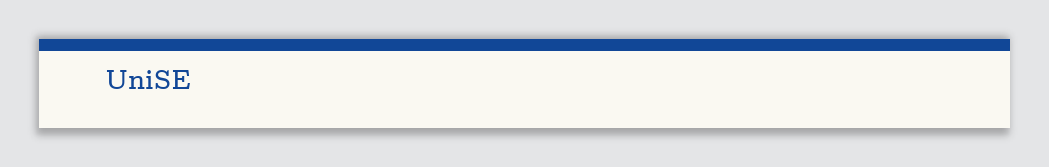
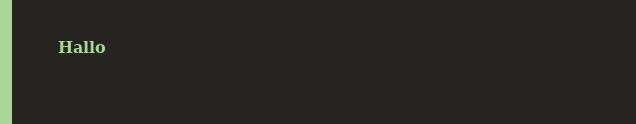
[105,70,191,89] UniSE -> [58,41,106,53] Hallo

